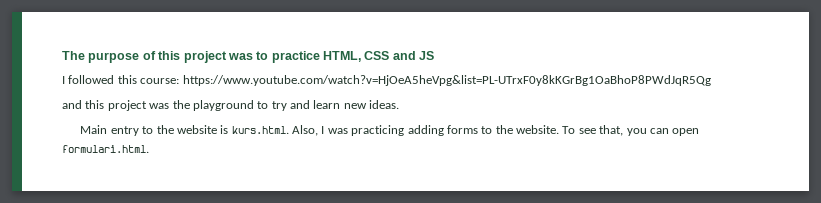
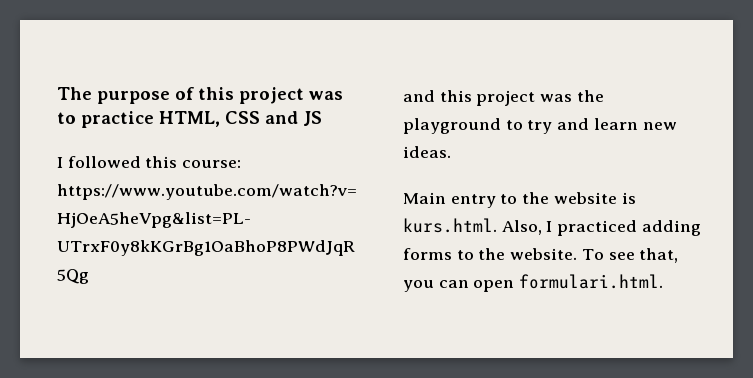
[327,125,405,136] was practicing -> [557,220,638,236] practiced

